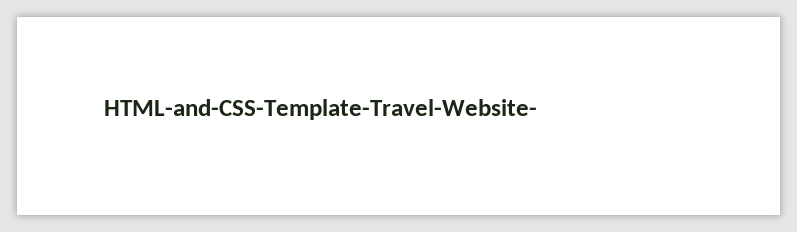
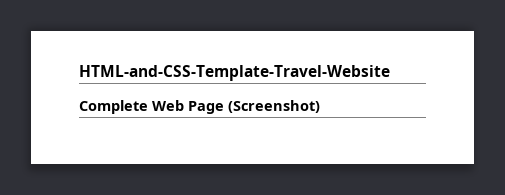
[104,99,537,120] HTML-and-CSS-Template-Travel-Website- -> [79,65,390,81] [79,100,320,114] HTML-and-CSS-Template-Travel-Website // Complete Web Page (Screenshot)

